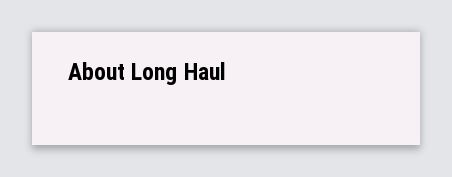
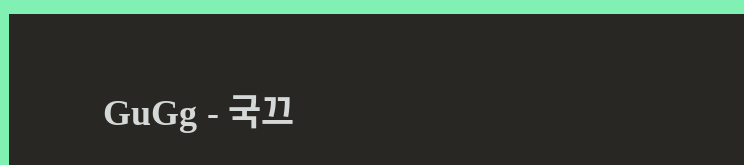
[68,62,226,85] About Long Haul -> [103,95,295,133] GuGg - 국끄

